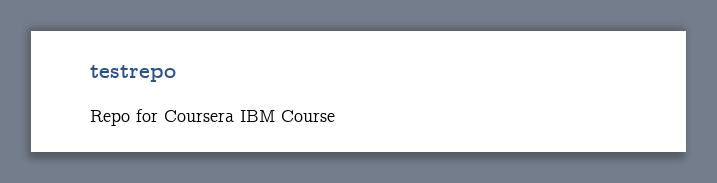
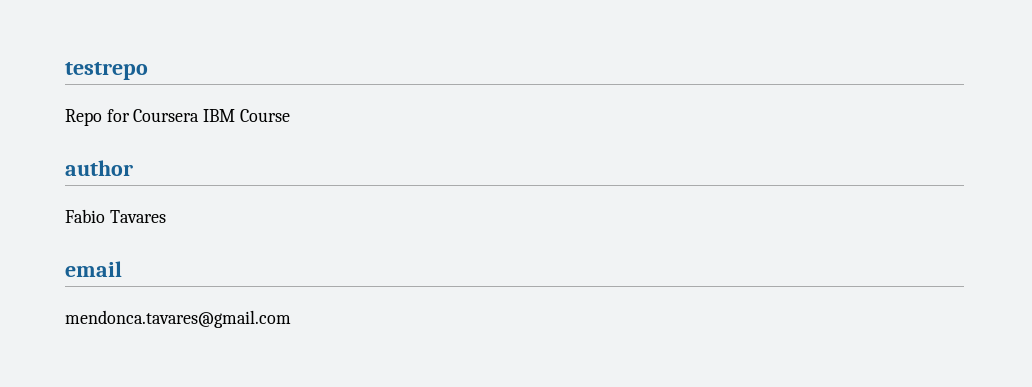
(335, 116) none -> [65,160,133,176] [65,209,166,223] [65,261,122,277] [65,310,291,328] // author // Fabio Tavares // email // mendonca.tavares@gmail.com

